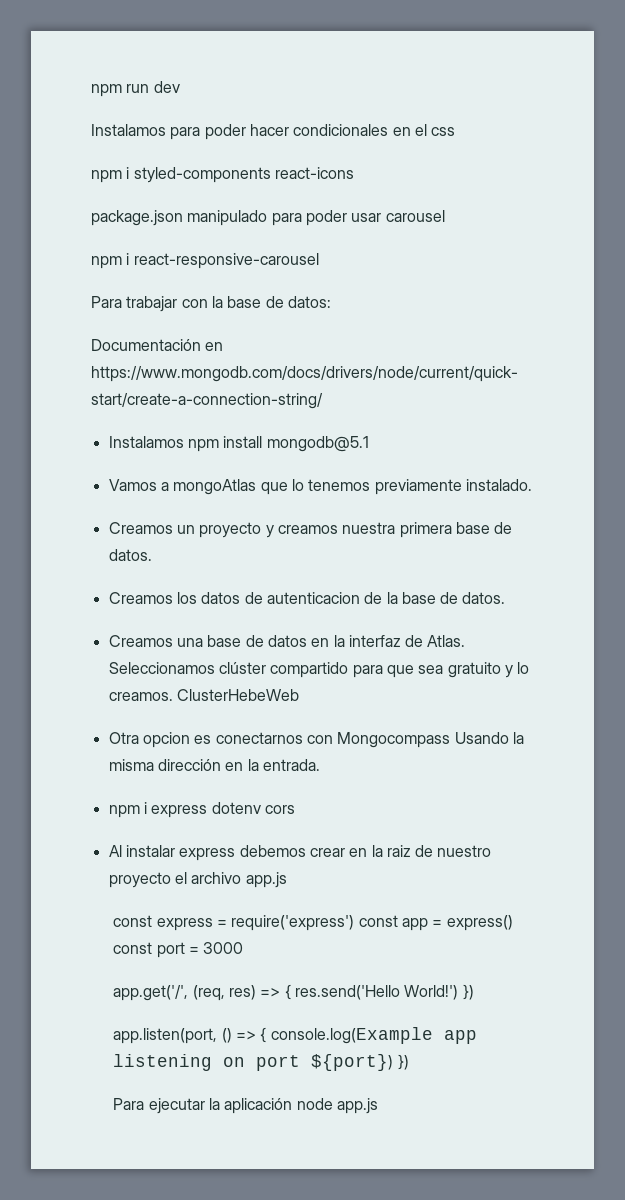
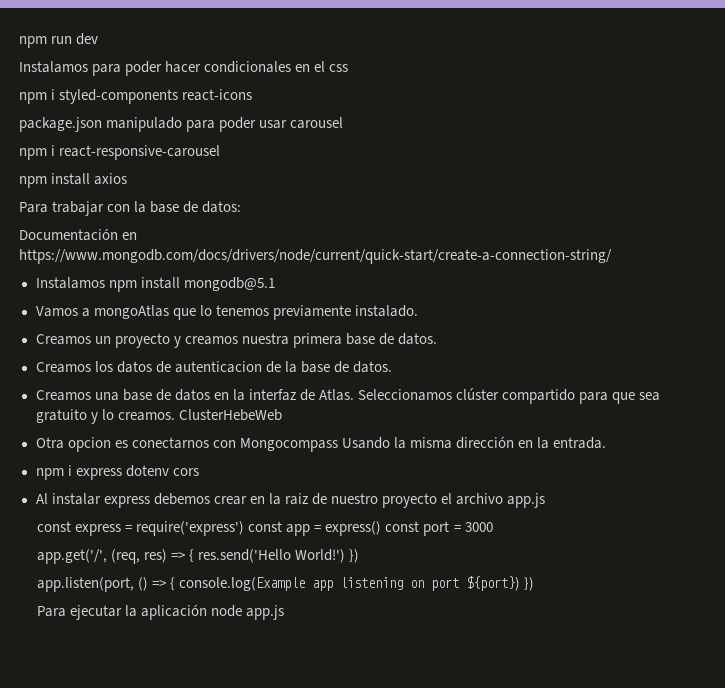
(319, 261) none -> [19,173,128,188] // npm install axios

